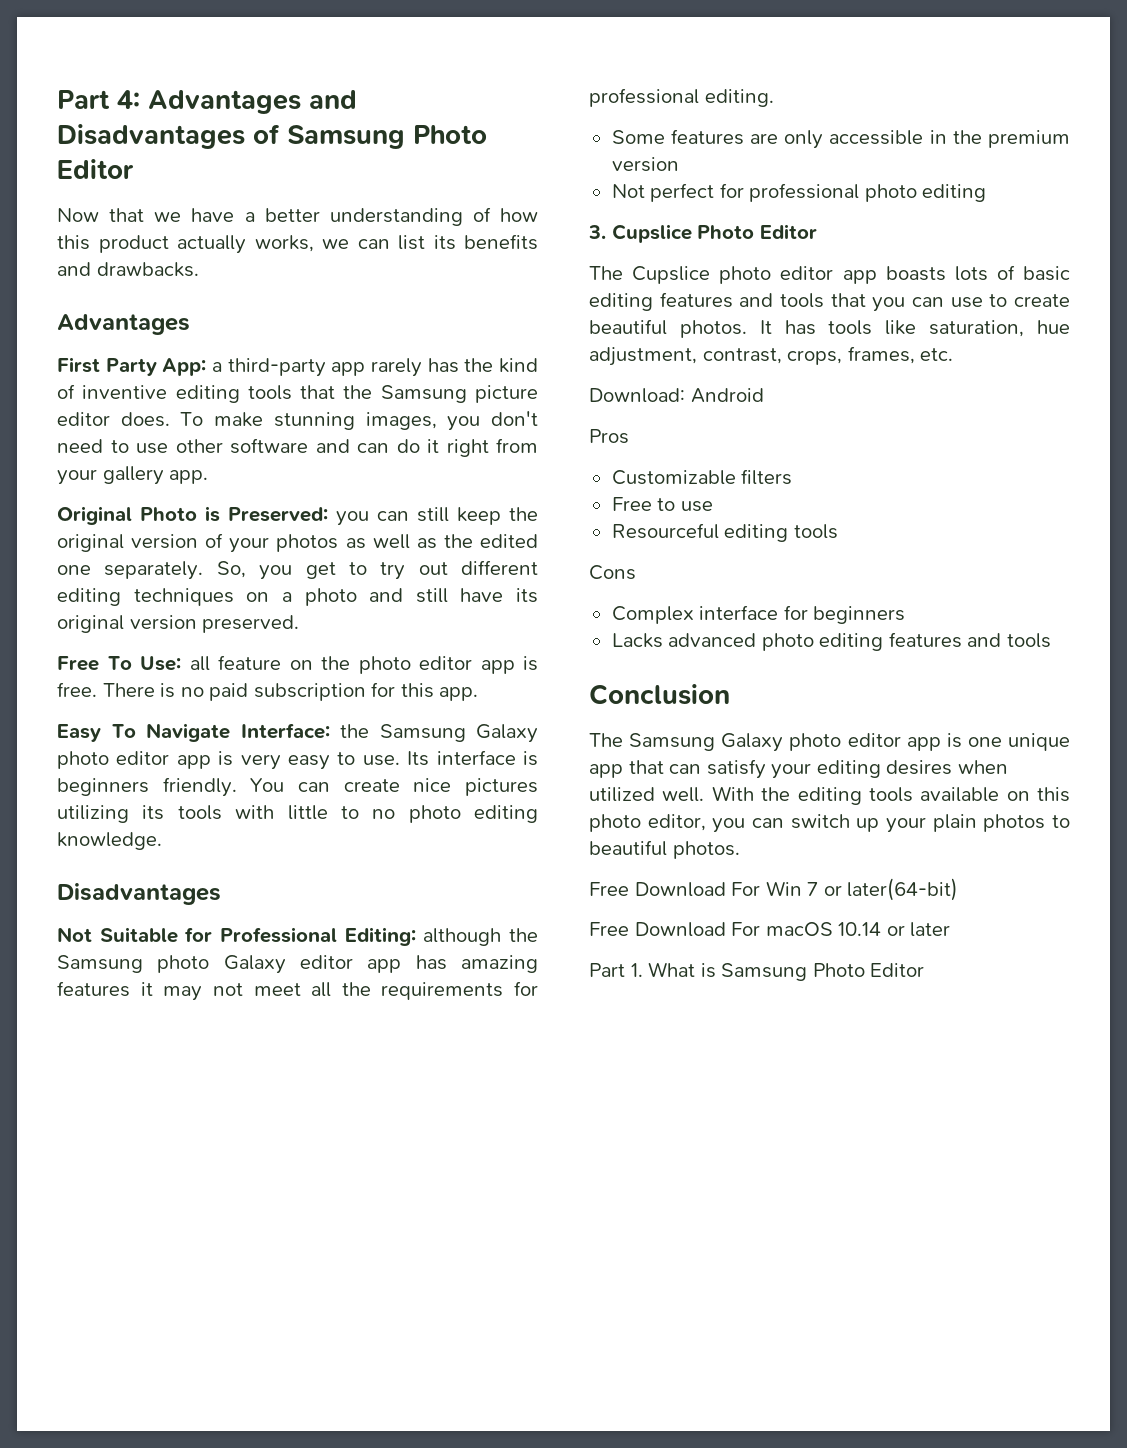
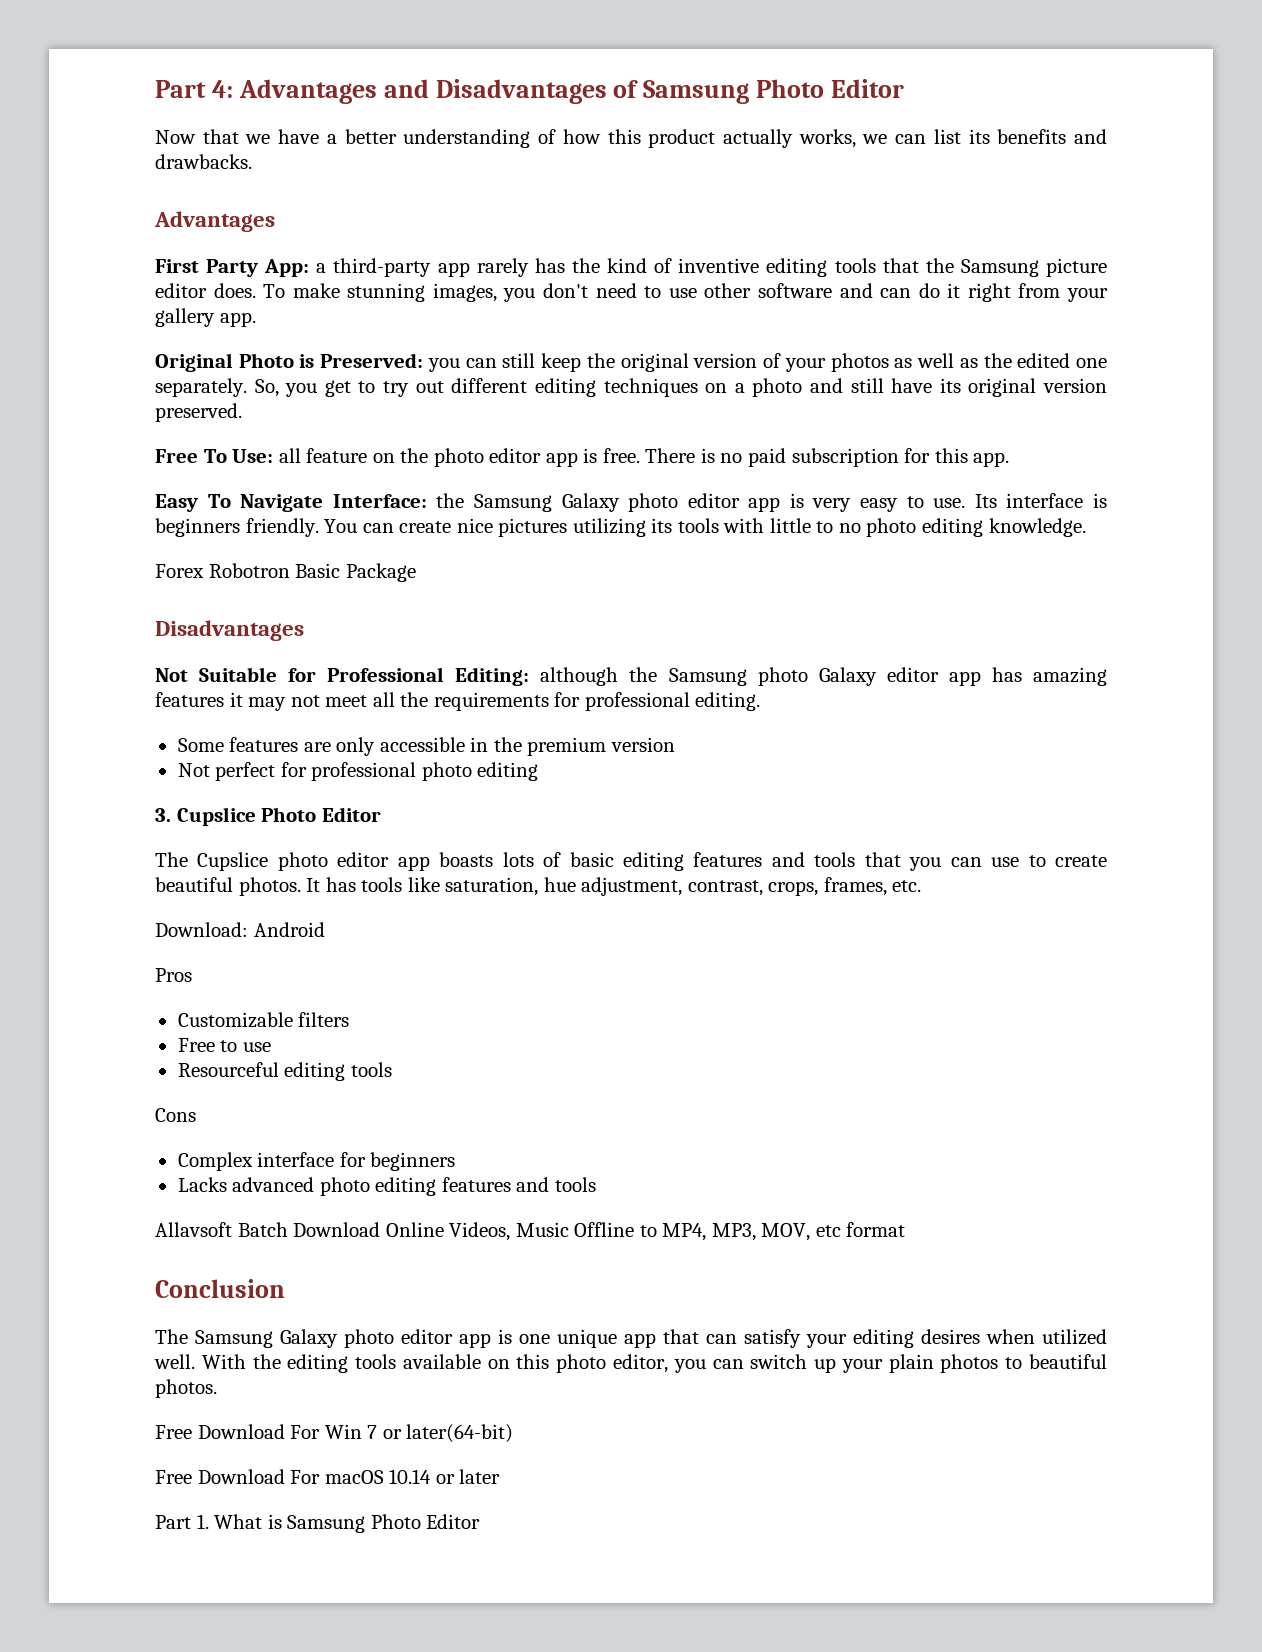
(162, 841) none -> [155,563,416,582] // Forex Robotron Basic Package
(1051, 640) none -> [155,1222,906,1241] // Allavsoft Batch Download Online Videos, Music Offline to MP4, MP3, MOV, etc format

